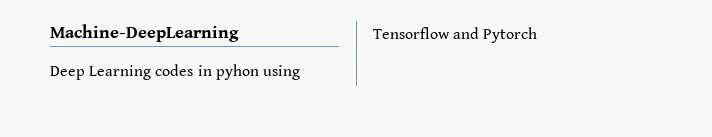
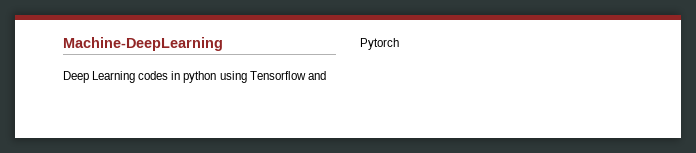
[215,64,259,80] pyhon -> [183,71,217,83] python

